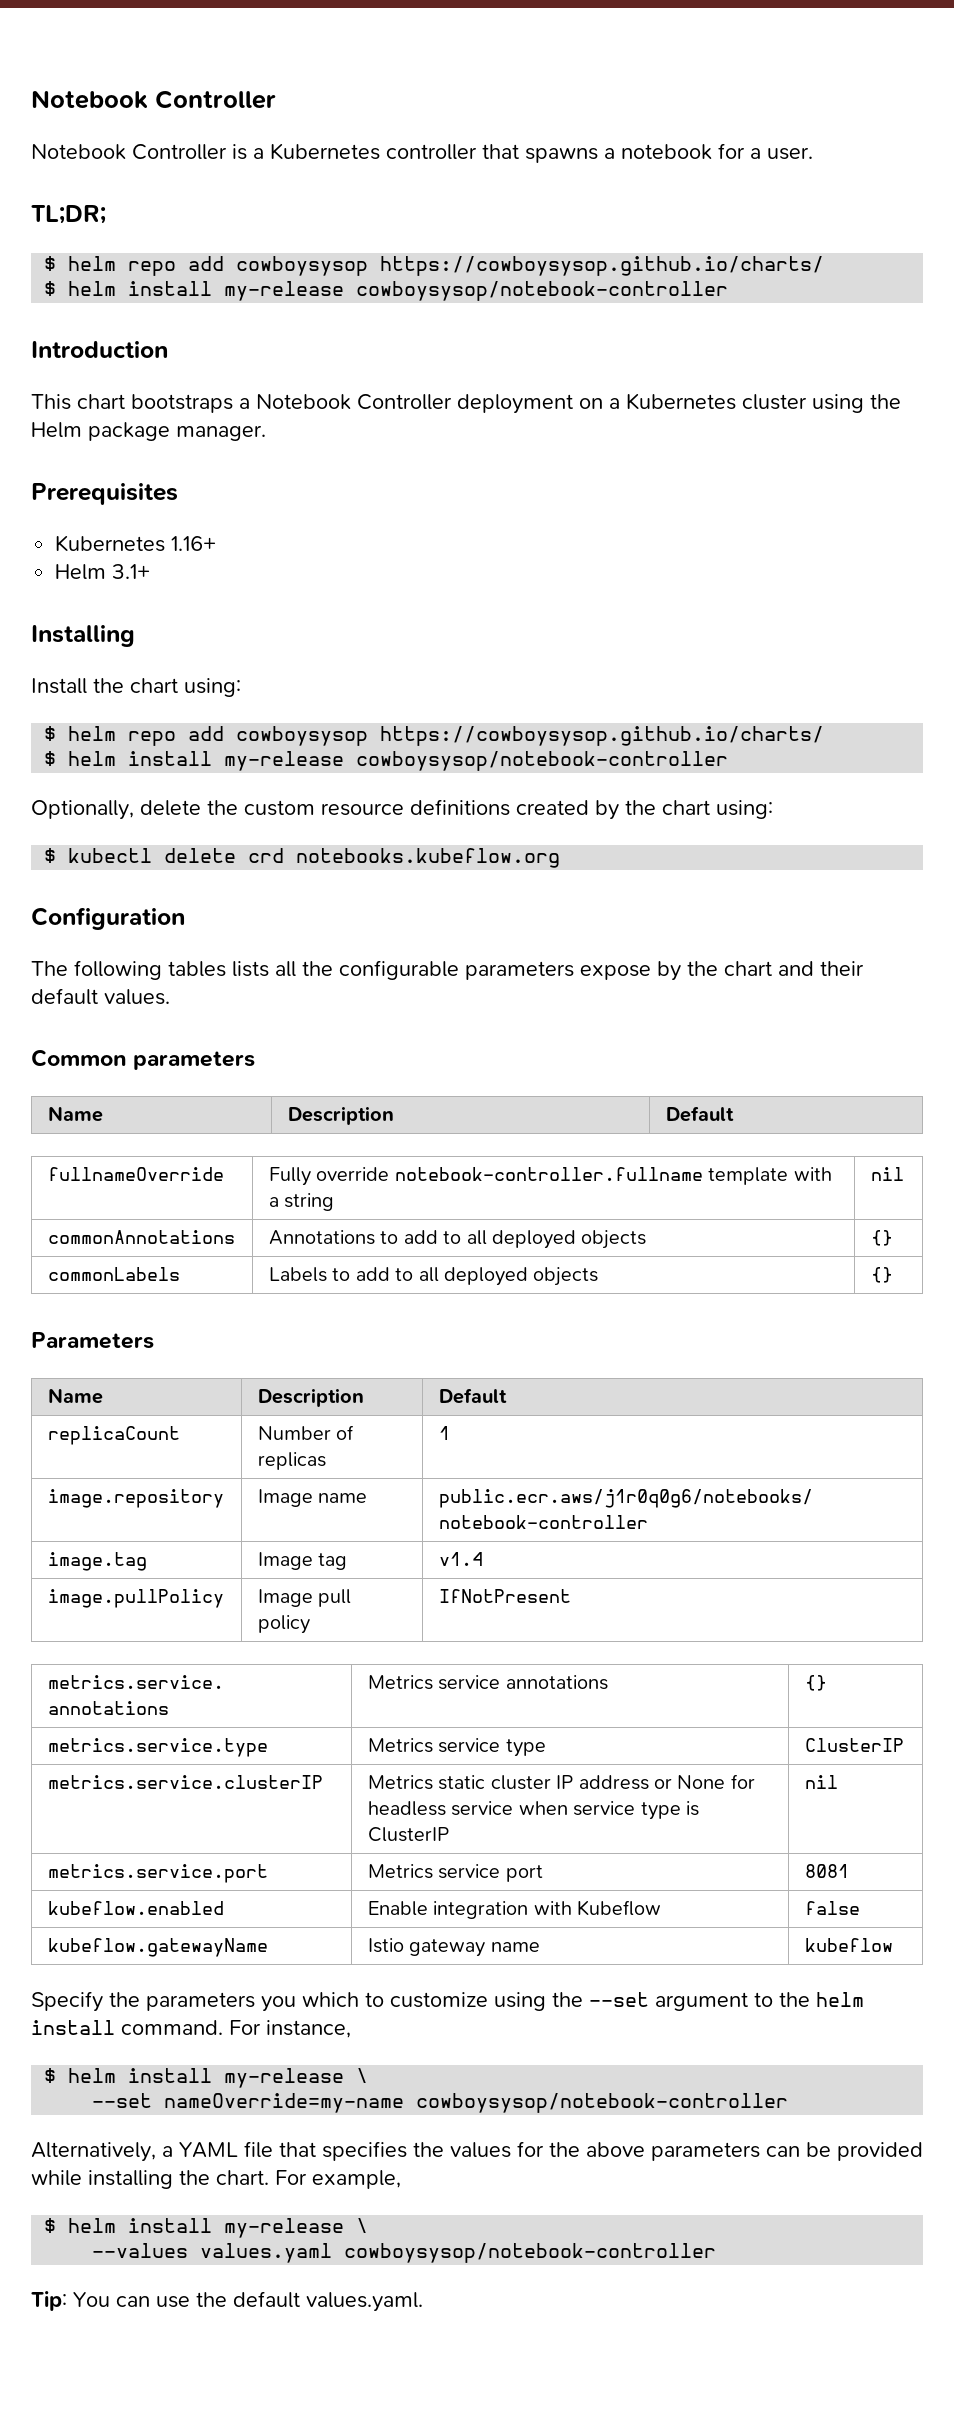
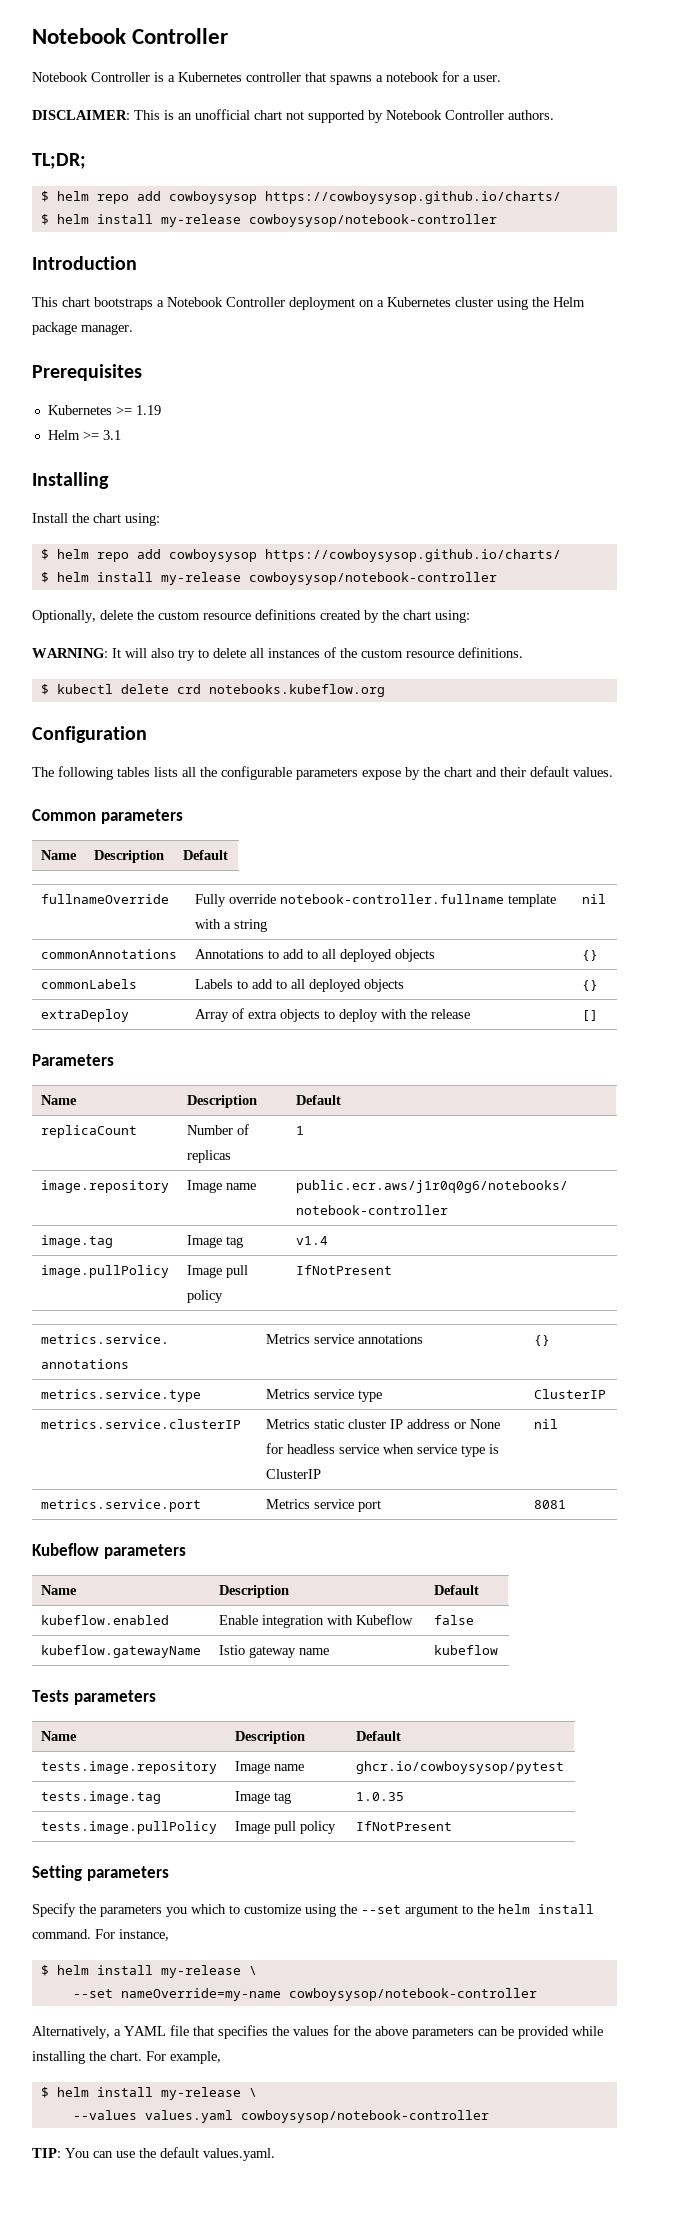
(813, 153) none -> [32,109,554,123] // DISCLAIMER: This is an unofficial chart not supported by Notebook Controller authors.
[171,536,217,551] [55,564,151,580] 1.16+ // Helm 3.1+ -> [115,405,161,415] [47,430,121,440] >= 1.19 // Helm >= 3.1
(773, 809) none -> [32,647,523,661] // WARNING: It will also try to delete all instances of the custom resource definitions.
(893, 1275) none -> [40,1009,129,1022] [194,1008,470,1022] [581,1010,598,1021] // extraDeploy | Array of extra objects to deploy with the release | []
(849, 1871) none -> [32,1543,186,1559] [40,1585,77,1595] [218,1585,289,1598] [433,1585,479,1595] // Kubeflow parameters // Name | Description | Default
(893, 1945) none -> [32,1690,156,1705] [40,1731,77,1741] [234,1731,305,1744] [355,1731,401,1741] [40,1761,217,1774] [234,1761,304,1774] [355,1761,564,1774] [40,1791,161,1804] [234,1791,291,1804] [355,1792,404,1801] [40,1821,217,1834] [234,1821,336,1834] [355,1821,452,1831] [32,1865,169,1881] // Tests parameters // Name | Description | Default // tests.image.repository | Image name | ghcr.io/cowboysysop/pytest // tests.image.tag | Image tag | 1.0.35 // tests.image.pullPolicy | Image pull policy | IfNotPresent // Setting parameters
[31,2291,67,2311] Tip: -> [32,2148,61,2158] TIP:

